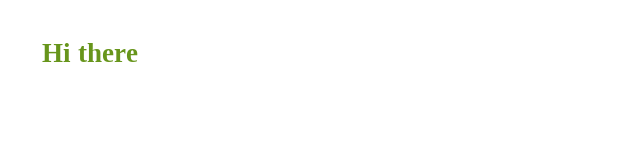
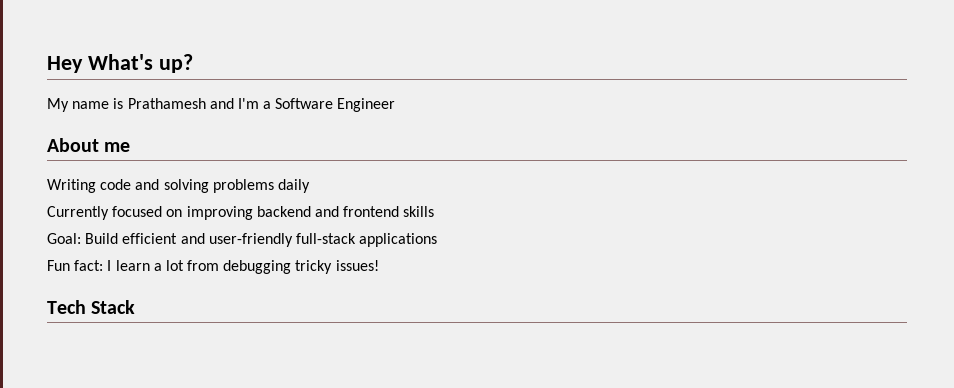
[42,43,139,62] Hi there -> [47,54,193,73] [47,98,396,112] [47,138,131,152] [47,179,310,193] [47,206,435,220] [47,233,438,247] [47,260,379,274] [47,300,136,314] Hey What's up? // My name is Prathamesh and I'm a Software Engineer // About me // Writing code and solving problems daily // Currently focused on improving backend and frontend skills // Goal: Build efficient and user-friendly full-stack applications // Fun fact: I learn a lot from debugging tricky issues! // Tech Stack

